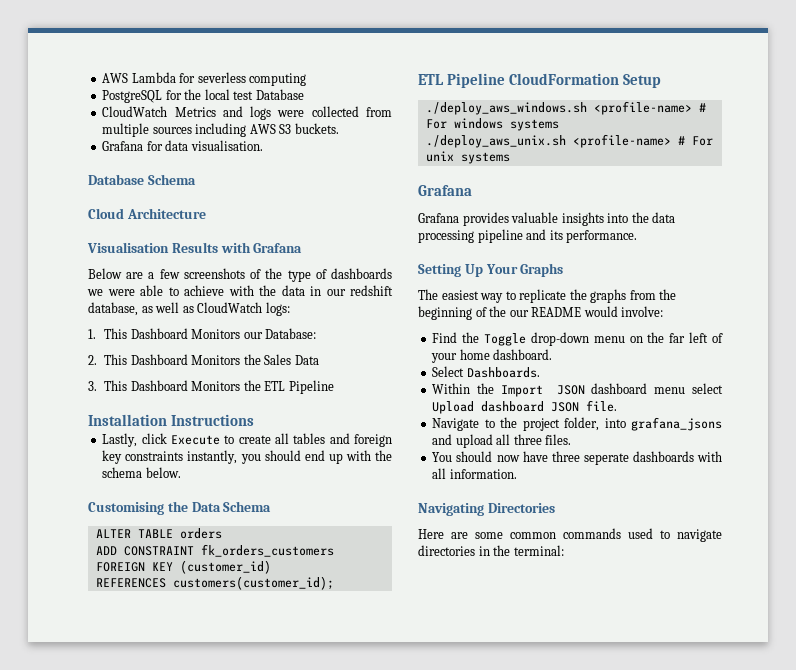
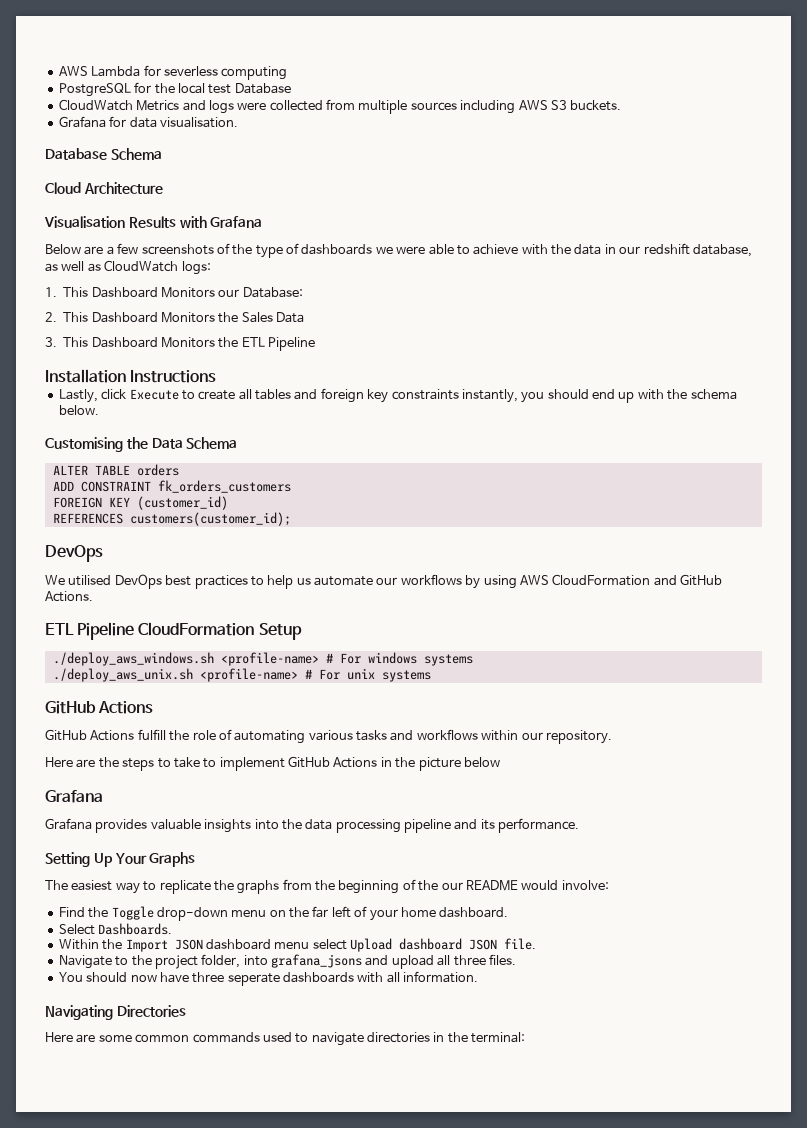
(334, 583) none -> [45,545,103,562] [45,574,722,589] [45,591,93,602] // DevOps // We utilised DevOps best practices to help us automate our workflows by using AWS CloudFormation and GitHub Actions.
(510, 158) none -> [45,701,154,714] [45,729,612,744] [45,756,500,771] // GitHub Actions // GitHub Actions fulfill the role of automating various tasks and workflows within our repository. // Here are the steps to take to implement GitHub Actions in the picture below

